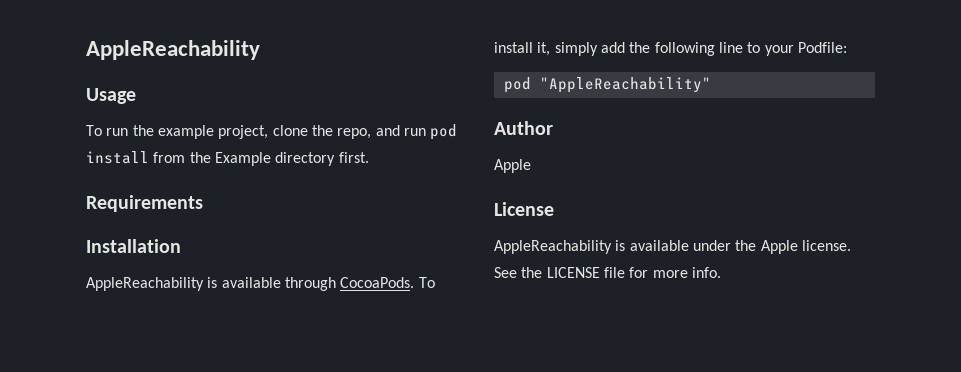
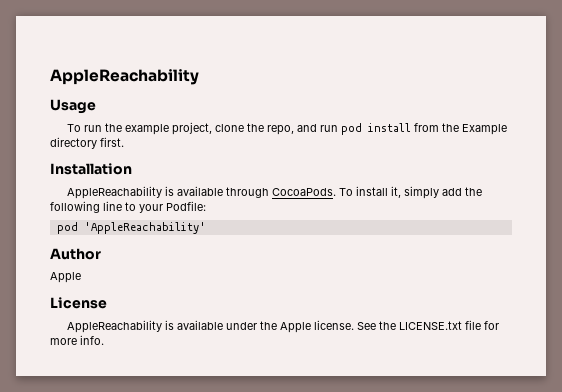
[86,195,203,212] // Requirements -> (124, 142) none
[539,77,711,93] "AppleReachability" -> [83,222,206,234] 'AppleReachability'
[546,267,600,278] LICENSE -> [399,321,463,330] LICENSE.txt

